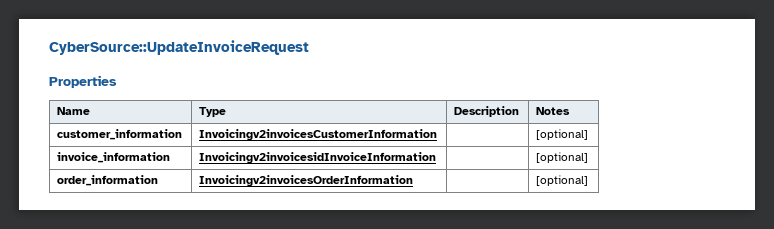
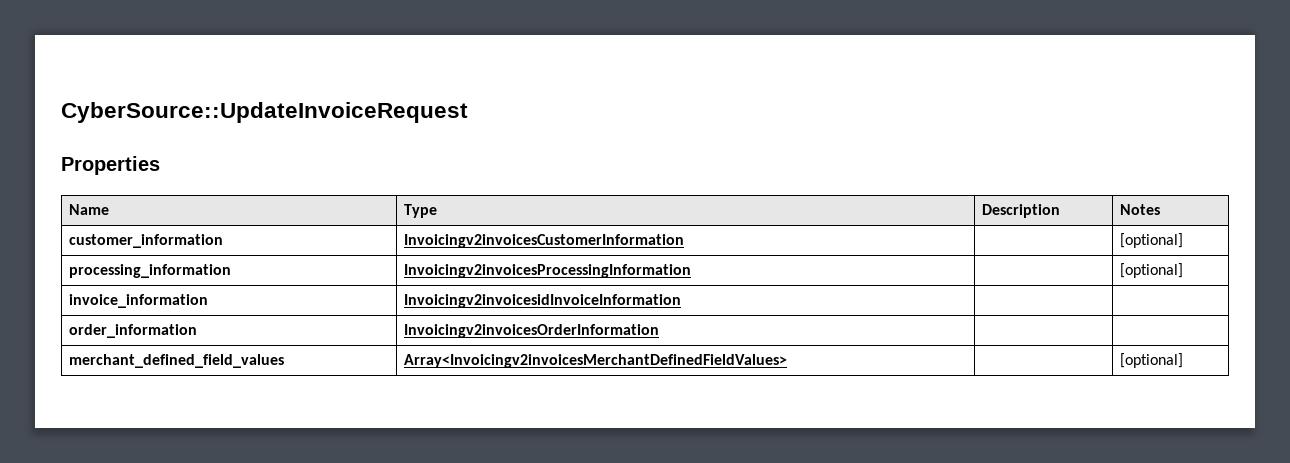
(589, 134) none -> [69,264,232,278] [404,264,692,278] [1120,263,1184,278] // processing_information | Invoicingv2invoicesProcessingInformation | | [optional]
[536,152,589,163] [optional] -> (682, 301) none
(414, 181) none -> [69,354,285,368] [404,354,788,368] // merchant_defined_field_values | Array<Invoicingv2invoicesMerchantDefinedFieldValues> | |

